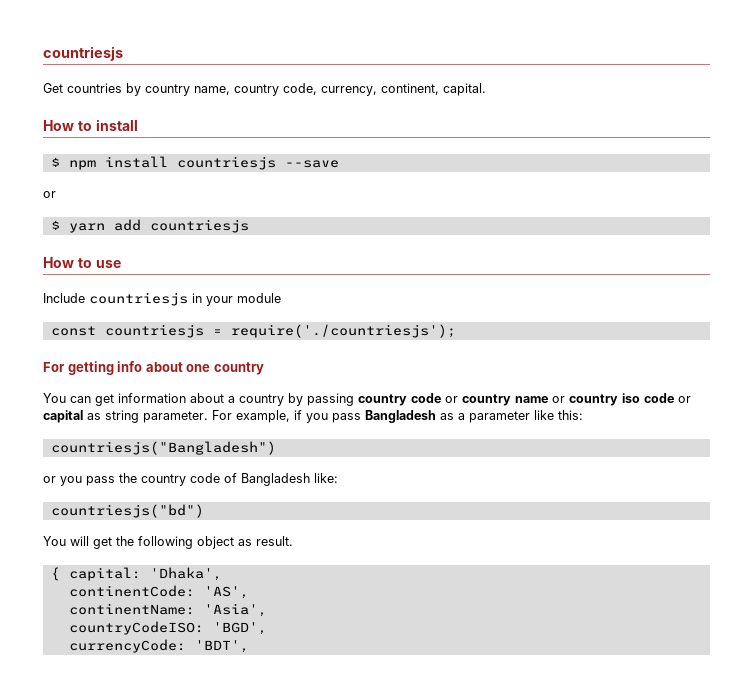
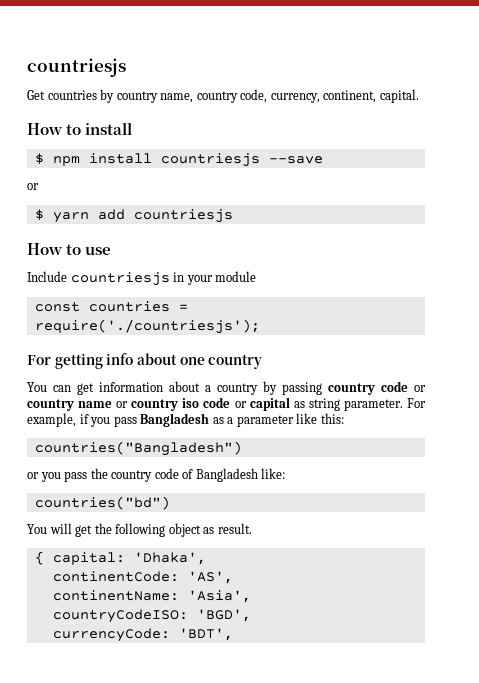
[104,324,204,338] countriesjs -> [88,301,170,312] countries
[50,441,276,455] countriesjs("Bangladesh") -> [34,441,242,456] countries("Bangladesh")
[50,504,204,518] countriesjs("bd") -> [34,496,170,510] countries("bd")

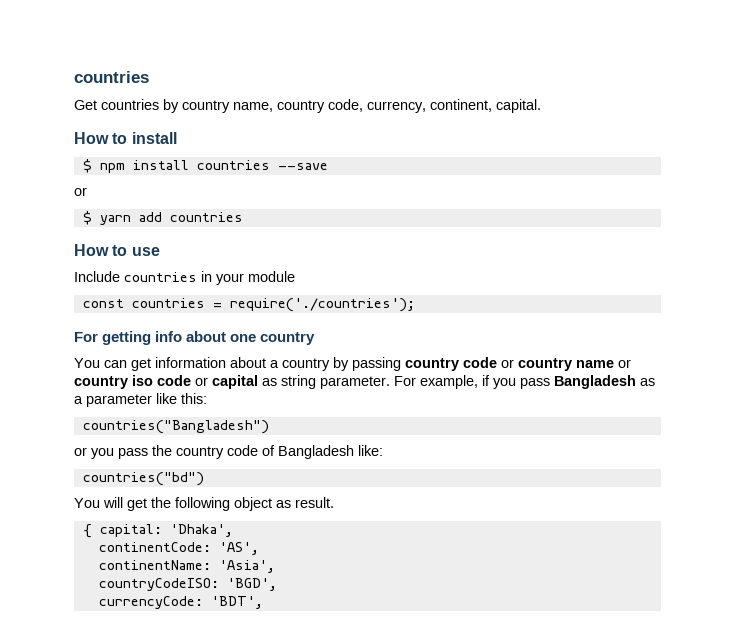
[27,58,126,77] countriesjs -> [74,71,149,83] countries
[160,153,260,167] countriesjs -> [196,160,270,170] countries
[133,209,233,223] countriesjs -> [169,212,243,222] countries
[70,272,170,286] countriesjs -> [124,272,197,282] countries
[34,319,260,334] require('./countriesjs'); -> [229,298,415,312] require('./countries');

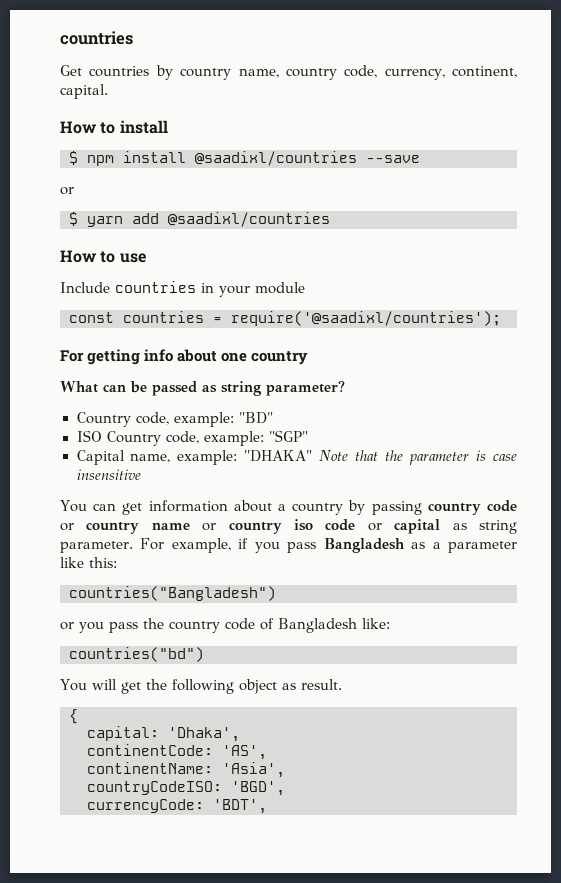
[196,160,270,170] countries -> [195,151,357,166] @saadixl/countries
[169,212,243,222] countries -> [168,212,330,227] @saadixl/countries
[229,298,415,312] require('./countries'); -> [231,311,501,326] require('@saadixl/countries');
(316, 338) none -> [60,381,345,396] [76,412,273,427] [76,430,308,446] [76,450,517,465] [76,469,141,480] // What can be passed as string parameter? // Country code, example: "BD" // ISO Country code, example: "SGP" // Capital name, example: "DHAKA" Note that the parameter is case insensitive
(92, 531) none -> (78, 716) //

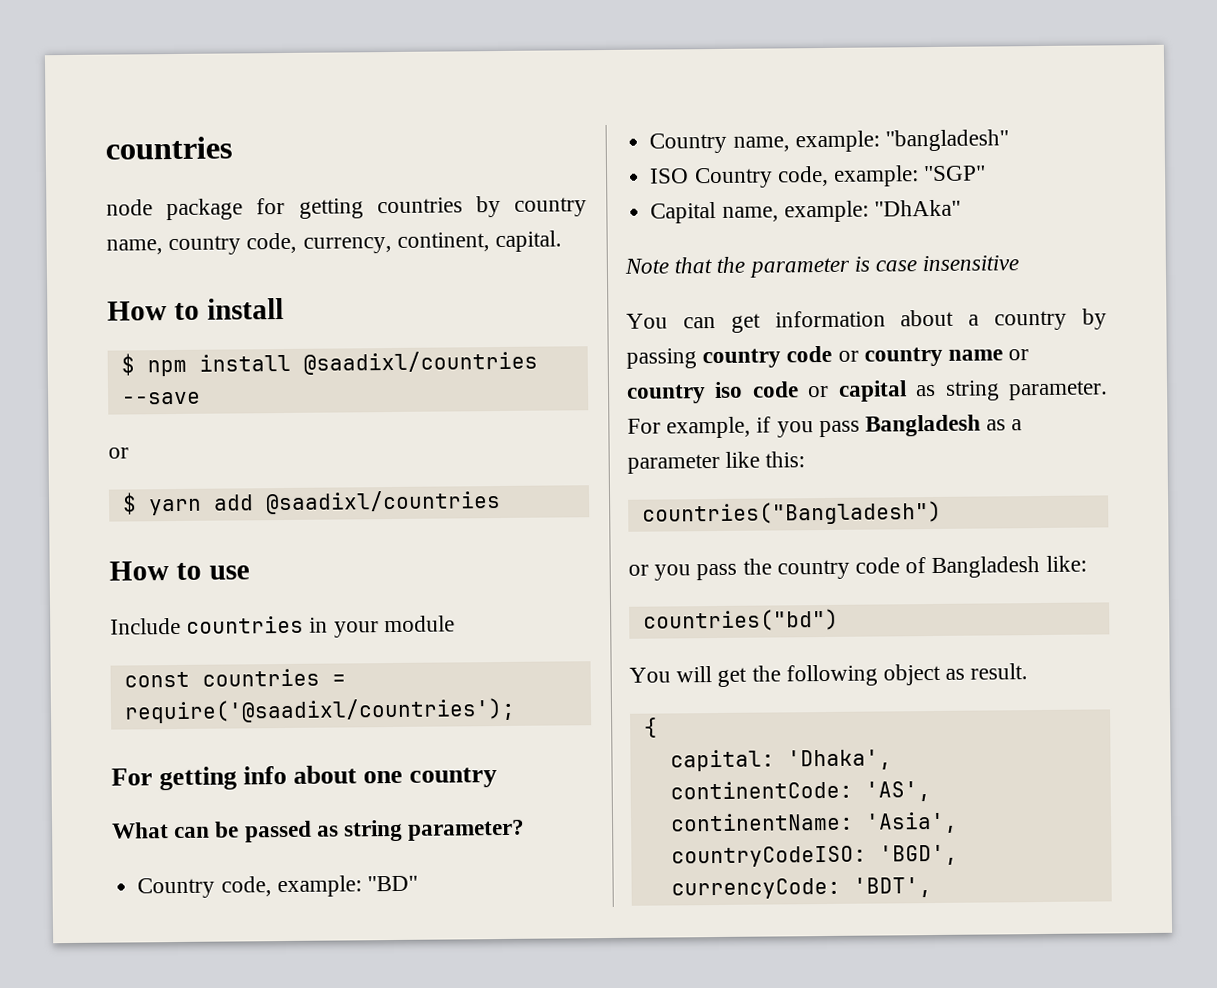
[60,65,82,76] Get -> [106,197,364,221] node package for getting
(273, 418) none -> [649,129,1009,154] // Country name, example: "bangladesh"
[244,450,313,462] "DHAKA" -> [873,199,961,217] "DhAka" //

